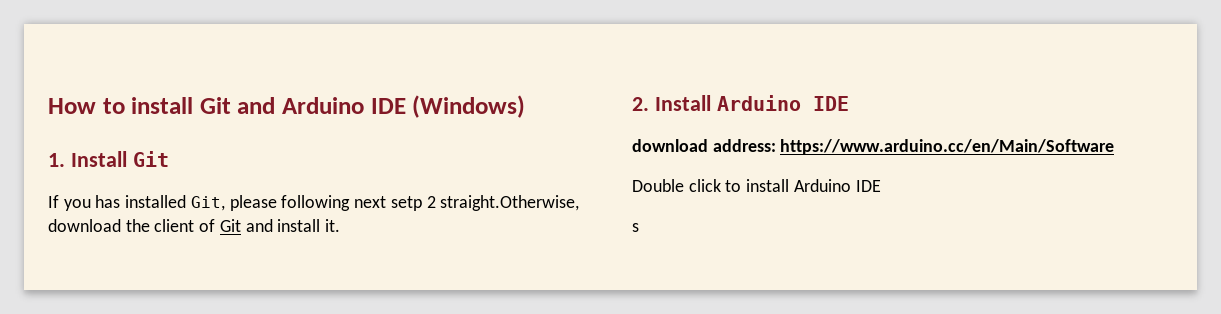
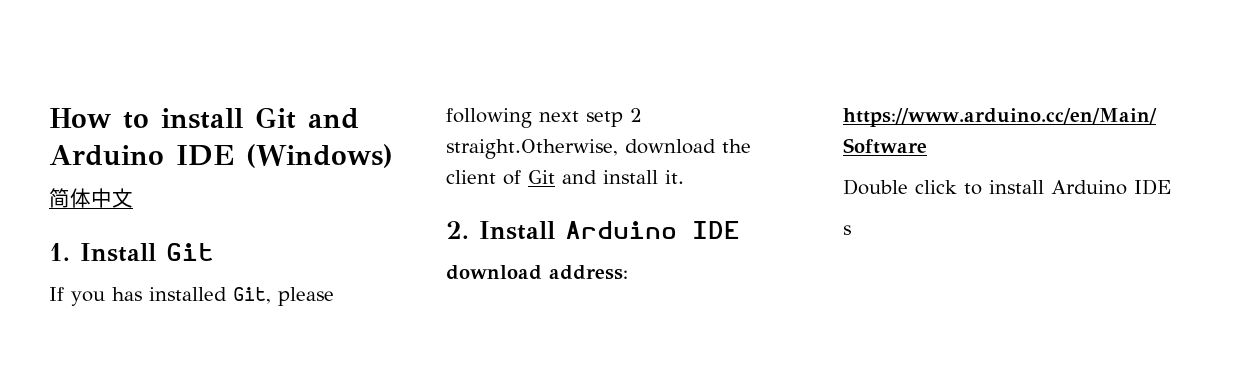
(526, 106) none -> [49,188,133,208] // 简体中文

